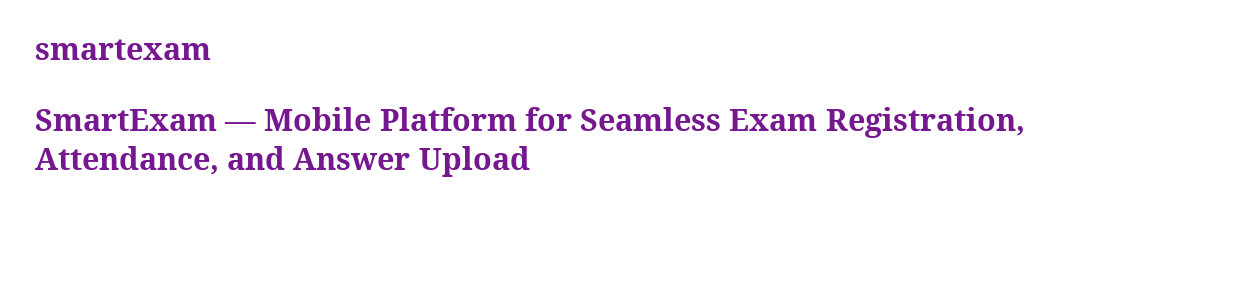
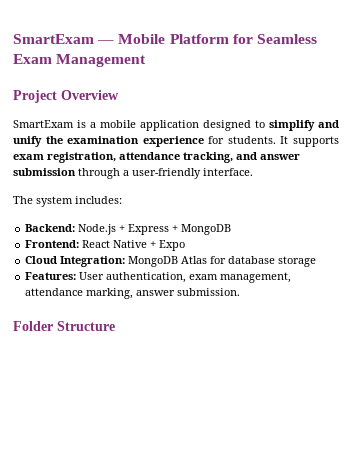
[35,39,211,60] smartexam // -> (13, 39) none
[825,107,1025,138] [35,146,530,177] Registration, Attendance, and Answer Upload -> [56,54,147,67] [13,90,119,103] [13,120,339,131] [13,136,339,147] [13,152,300,163] [13,168,253,179] [13,196,122,207] [25,224,232,235] [25,240,186,251] [25,256,317,267] [25,272,292,283] [25,288,241,299] [13,321,115,331] Management // Project Overview // SmartExam is a mobile application designed to simplify and unify the examination experience for students. It supports exam registration, attendance tracking, and answer submission through a user-friendly interface. // The system includes: // Backend: Node.js + Express + MongoDB // Frontend: React Native + Expo // Cloud Integration: MongoDB Atlas for database storage // Features: User authentication, exam management, attendance marking, answer submission. // Folder Structure

